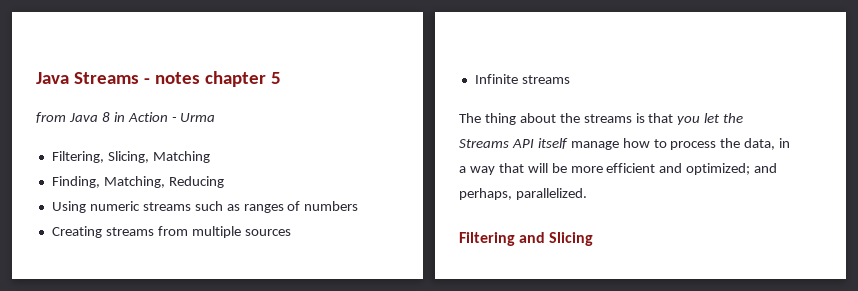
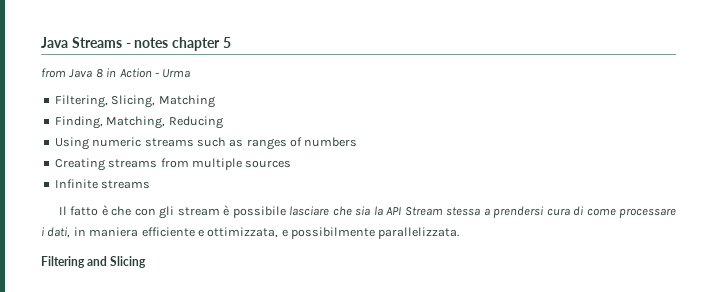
[459,113,744,125] [459,138,791,150] [459,163,778,175] [459,188,587,200] The thing about the streams is that you let the Streams API itself manage how to process the data, in a way that will be more efficient and optimized; and perhaps, parallelized. -> [58,205,676,219] [41,227,460,239] Il fatto è che con gli stream è possibile lasciare che sia la API Stream stessa a prendersi cura di come processare i dati, in maniera efficiente e ottimizzata, e possibilmente parallelizzata.

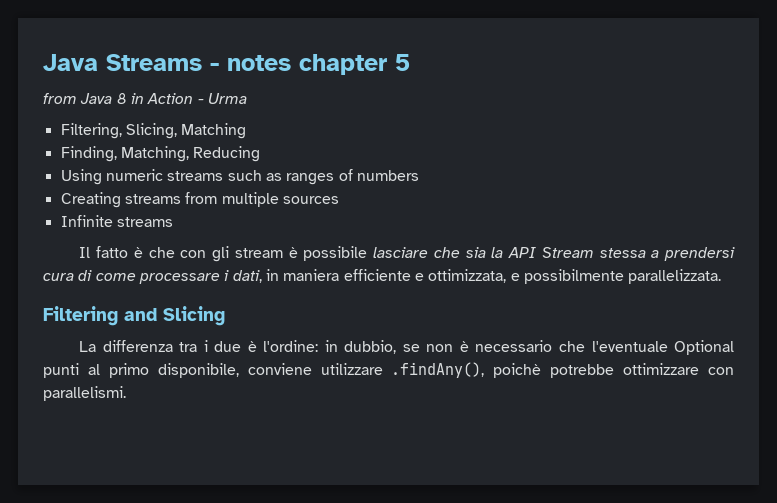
(147, 262) none -> [79,340,735,355] [43,362,735,378] [43,386,126,401] // La differenza tra i due è l'ordine: in dubbio, se non è necessario che l'eventuale Optional punti al primo disponibile, conviene utilizzare .findAny(), poichè potrebbe ottimizzare con parallelismi.

